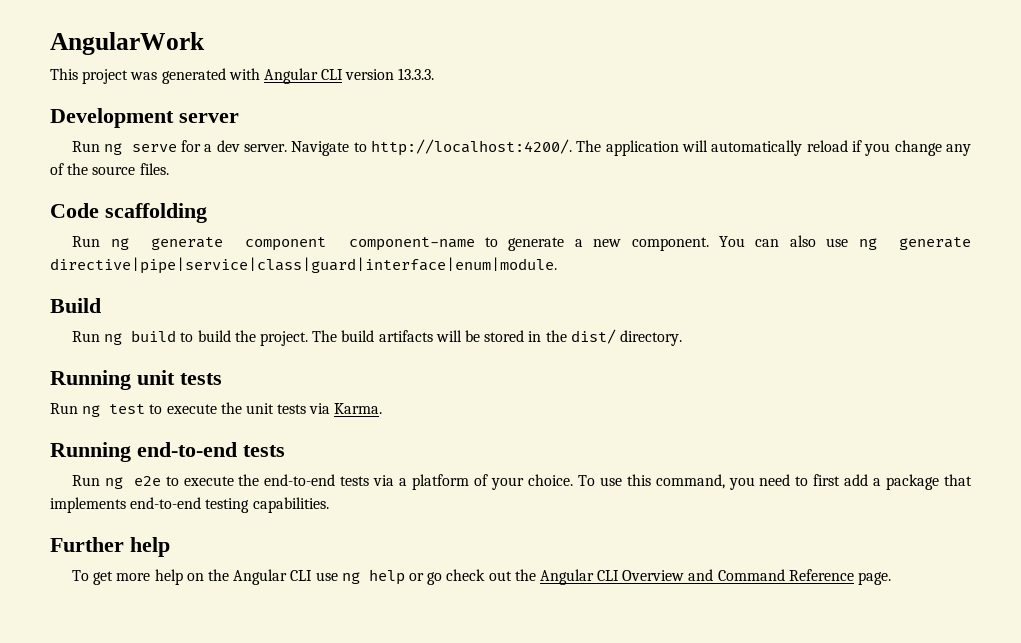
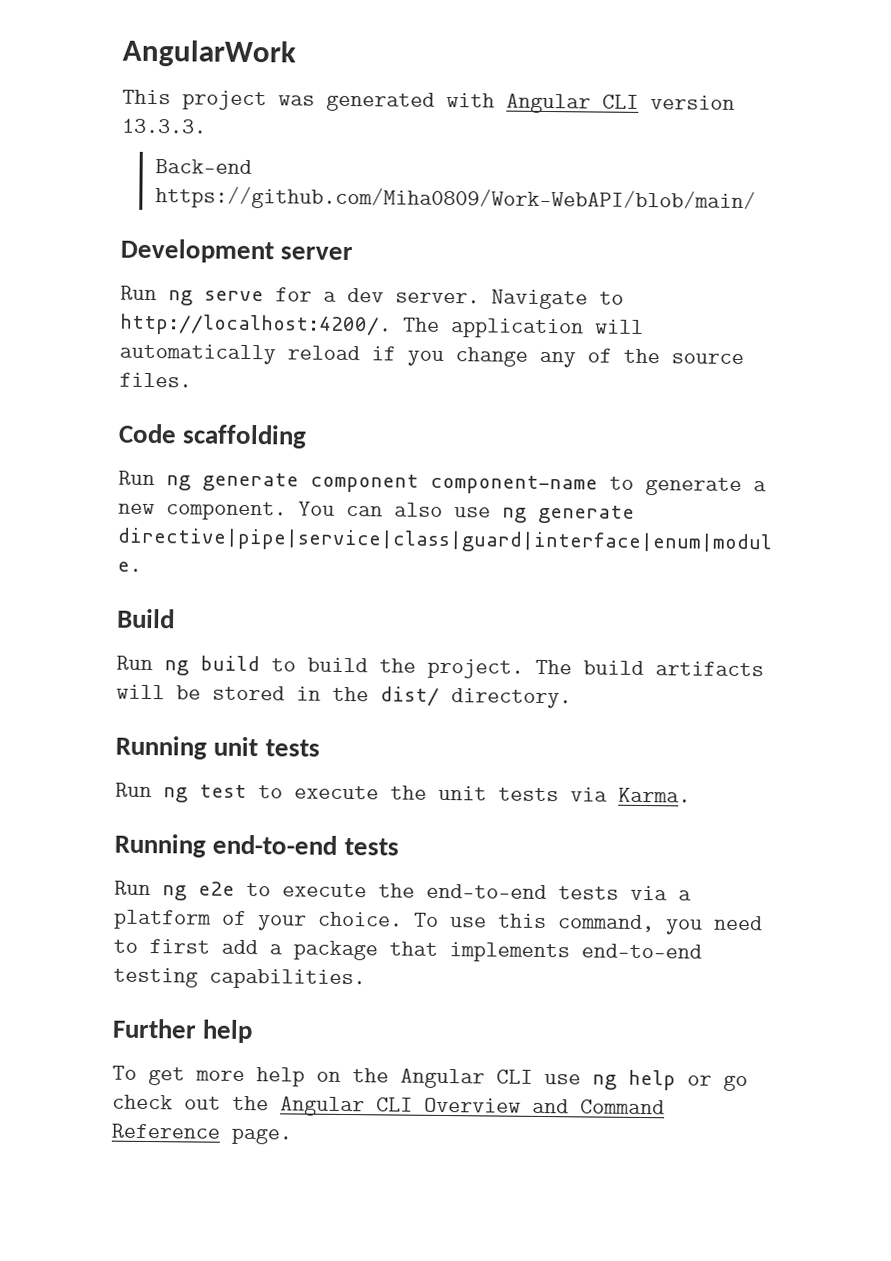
(435, 74) none -> [154,159,252,175] [154,186,756,214] // Back-end https://github.com/Miha0809/Work-WebAPI/blob/main/

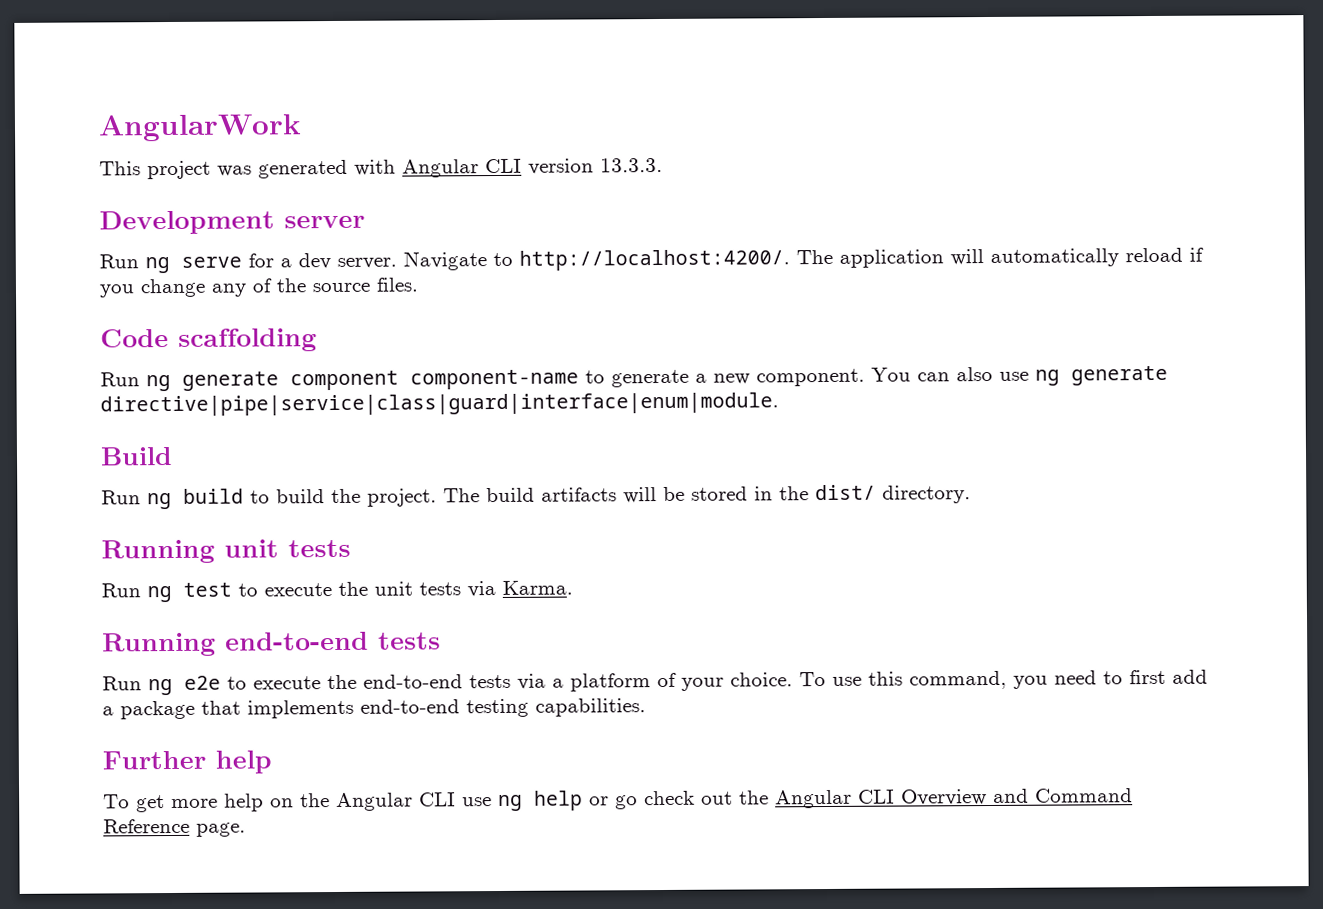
[154,159,252,175] [154,186,756,214] // Back-end https://github.com/Miha0809/Work-WebAPI/blob/main/ -> (663, 165) none

